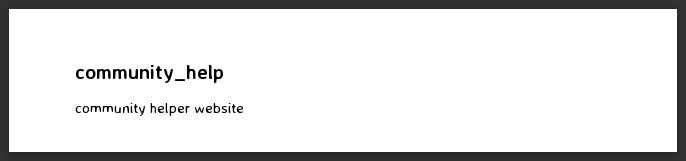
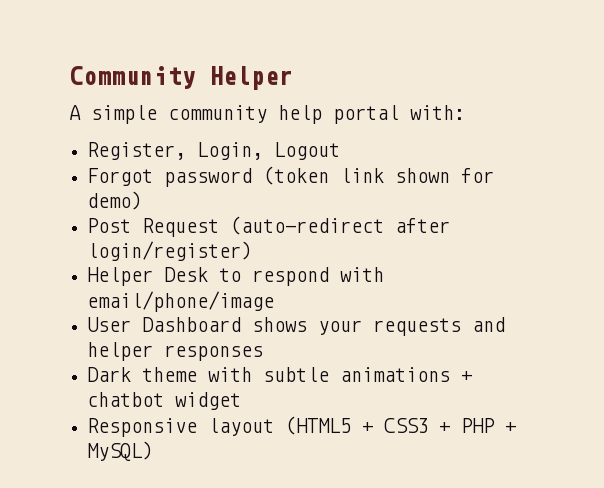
[75,65,224,83] [75,103,244,116] community_help // community helper website -> [69,66,293,90] [69,105,465,124] [87,142,341,160] [87,166,495,187] [87,191,143,210] [87,216,451,237] [87,241,253,261] [87,267,385,286] [87,291,275,312] [87,317,506,336] [87,342,264,361] [87,367,473,382] [87,392,242,410] [87,416,517,437] [87,441,154,461] Community Helper // A simple community help portal with: // Register, Login, Logout // Forgot password (token link shown for demo) // Post Request (auto-redirect after login/register) // Helper Desk to respond with email/phone/image // User Dashboard shows your requests and helper responses // Dark theme with subtle animations + chatbot widget // Responsive layout (HTML5 + CSS3 + PHP + MySQL)

